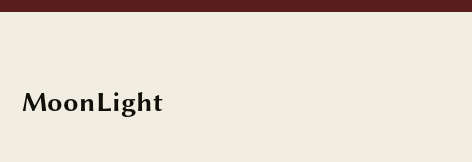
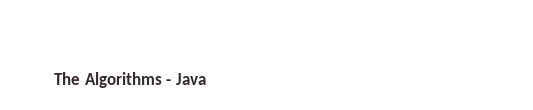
[22,92,163,117] MoonLight -> [54,72,206,88] The Algorithms - Java

